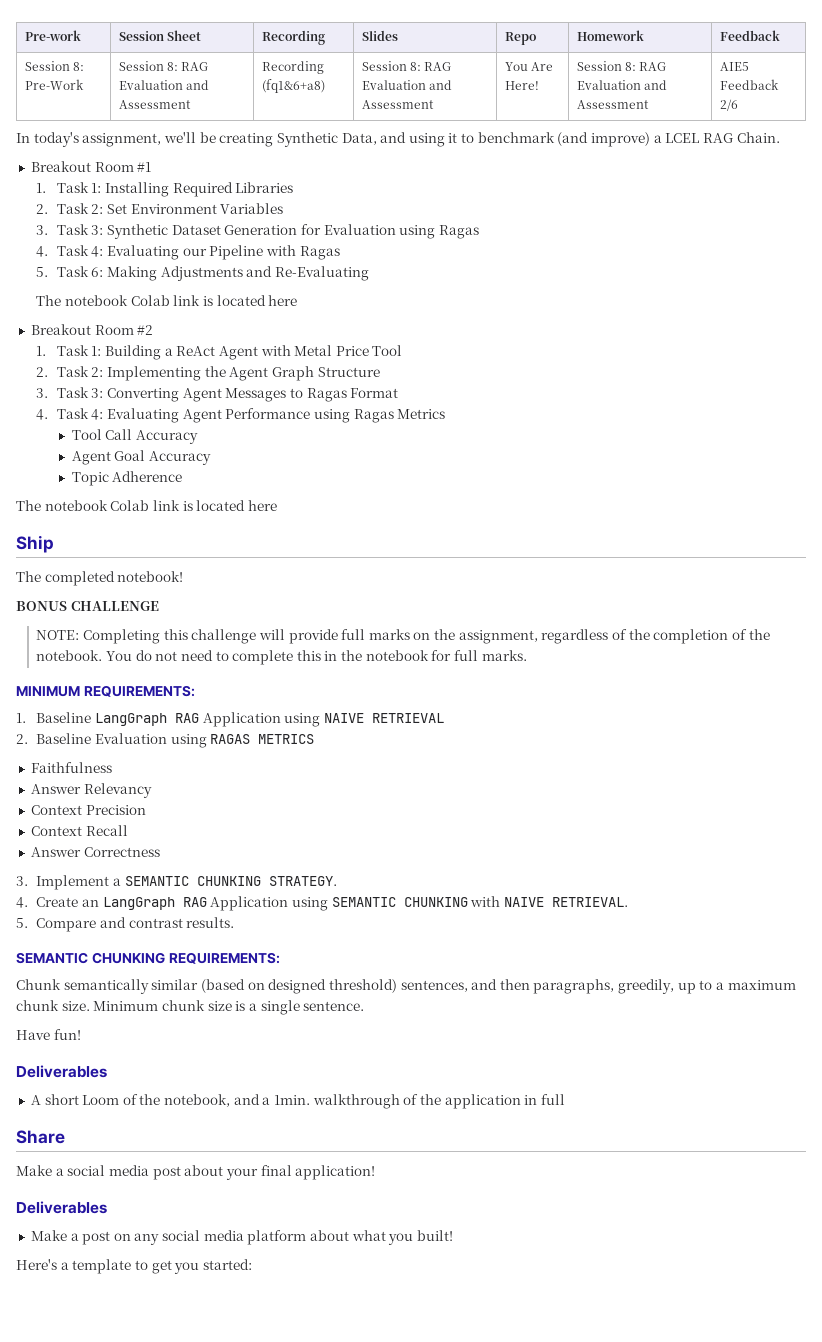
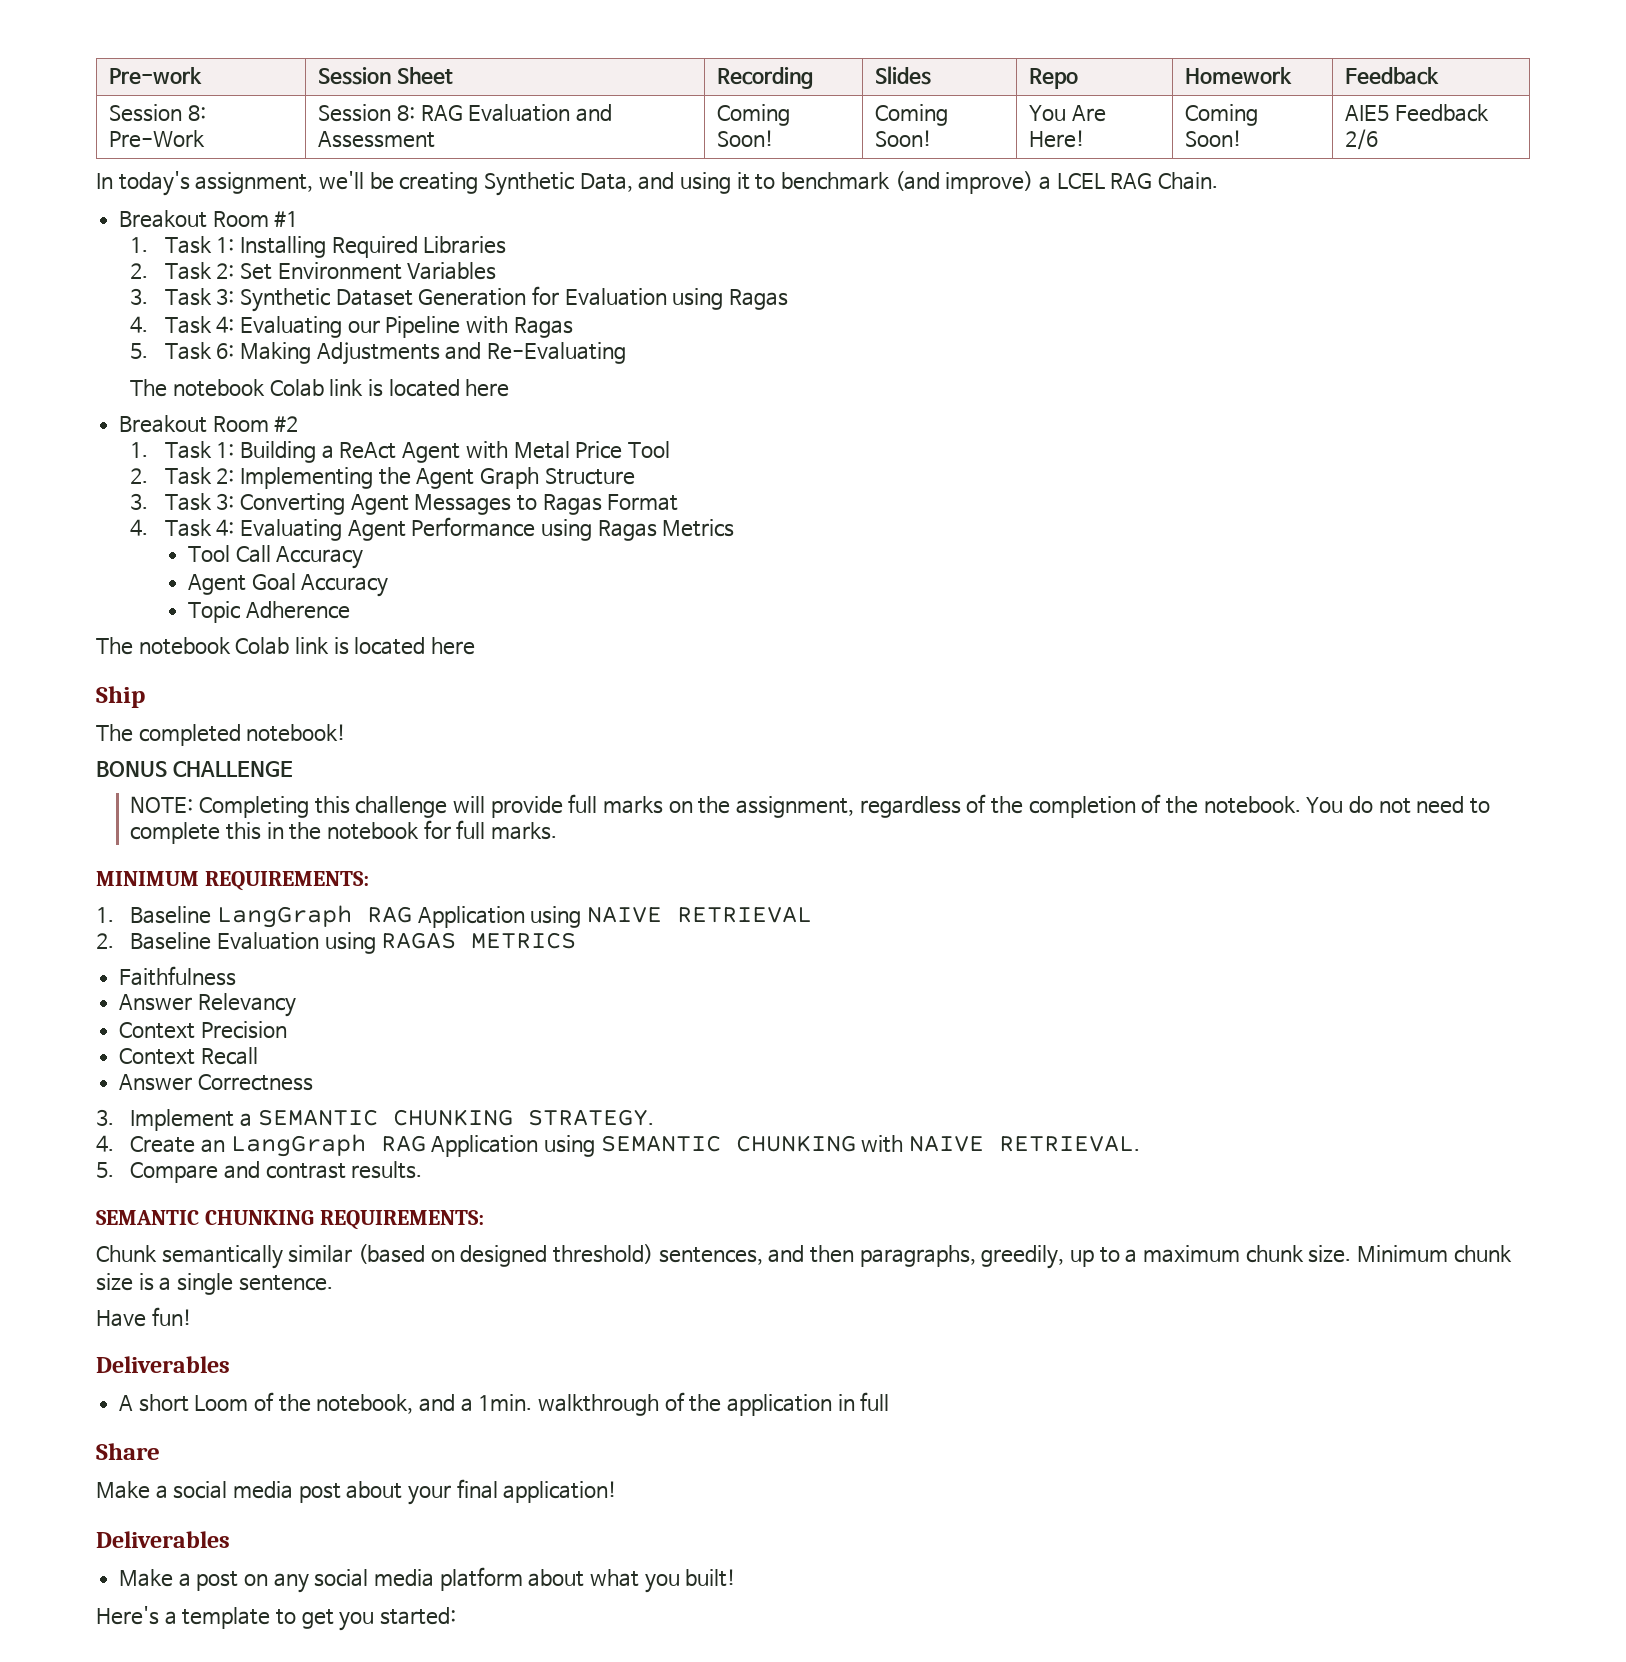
[261,61,324,74] [261,79,325,93] [361,61,452,71] [361,80,453,90] [361,100,434,109] [504,62,554,71] [504,81,539,90] [576,61,667,71] [576,80,668,90] [576,100,649,109] Recording (fq1&6+a8) | Session 8: RAG Evaluation and Assessment | You Are Here! | Session 8: RAG Evaluation and Assessment -> [717,104,791,126] [717,130,775,147] [875,104,949,126] [875,130,933,147] [1029,105,1106,122] [1029,130,1086,148] [1185,104,1259,126] [1185,130,1243,147] Coming Soon! | Coming Soon! | You Are Here! | Coming Soon!

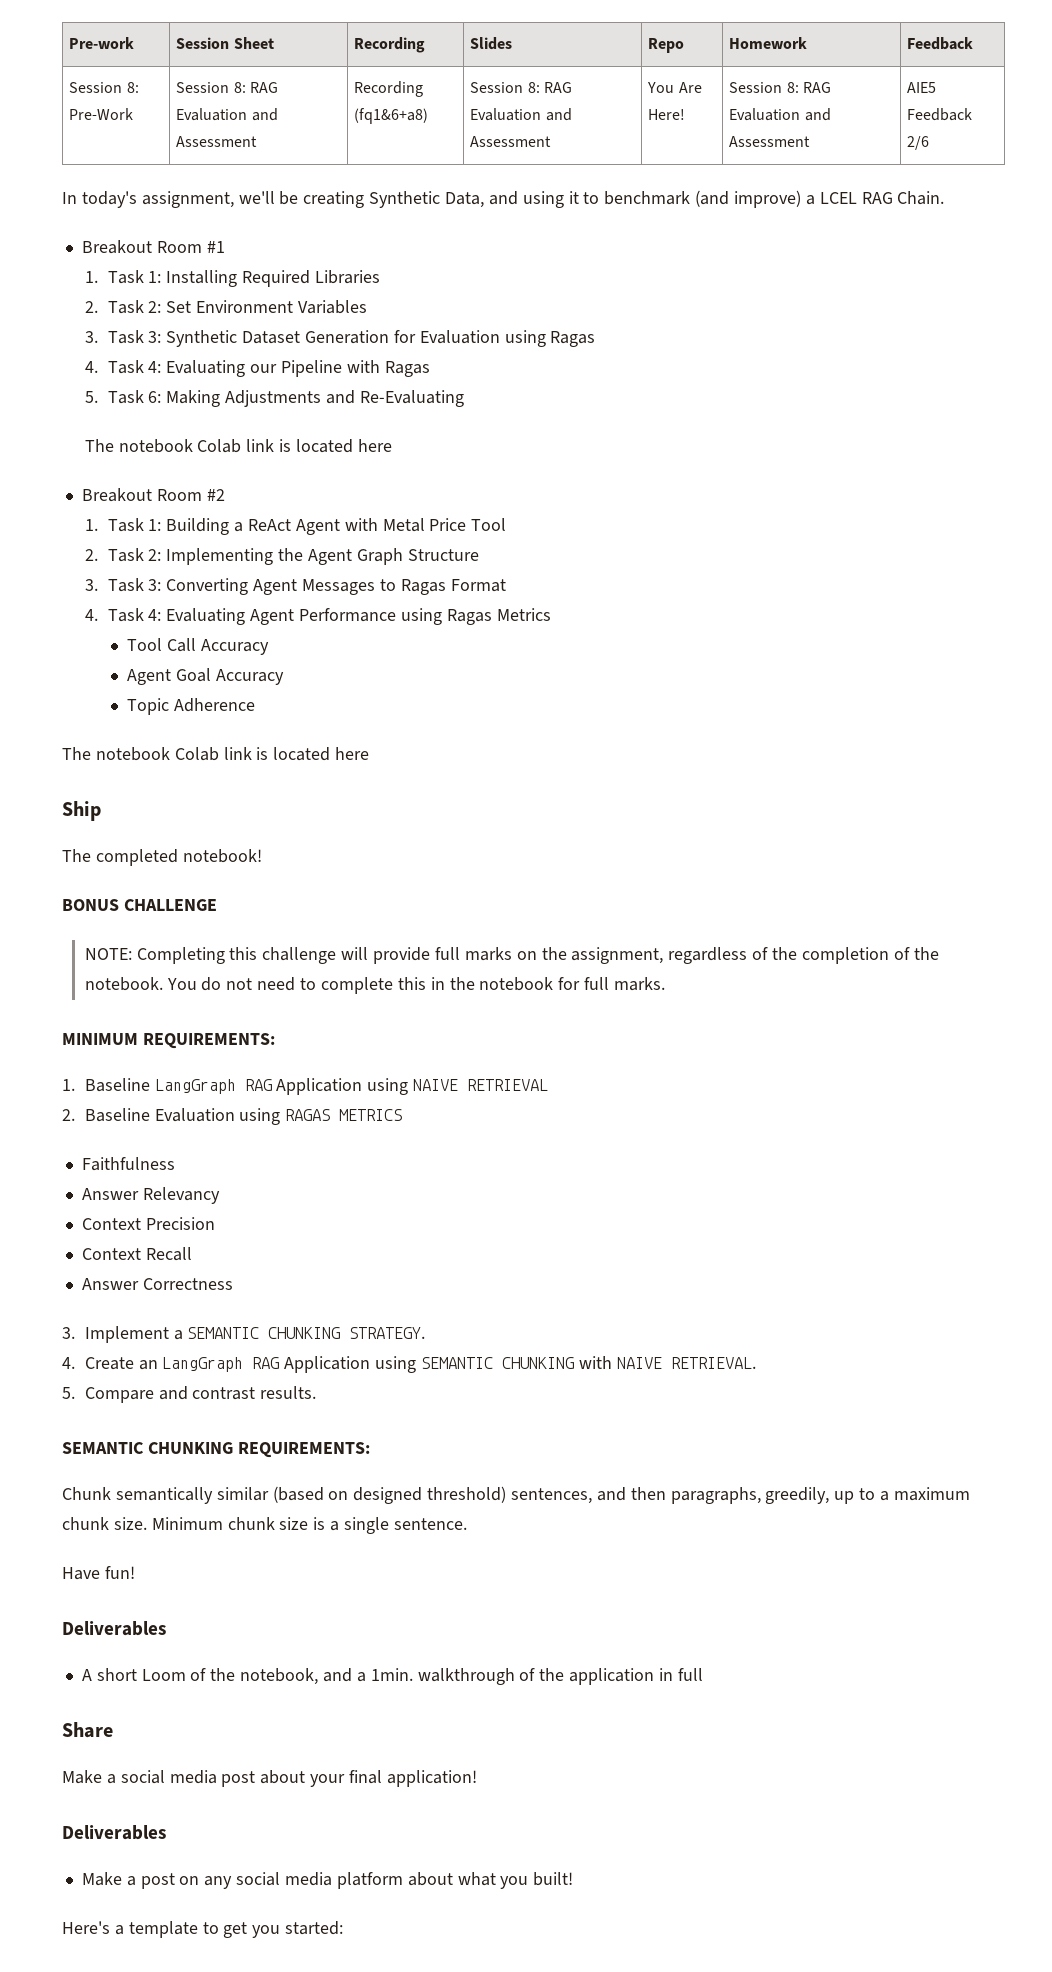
[717,104,791,126] [717,130,775,147] [875,104,949,126] [875,130,933,147] [1029,105,1106,122] [1029,130,1086,148] [1185,104,1259,126] [1185,130,1243,147] Coming Soon! | Coming Soon! | You Are Here! | Coming Soon! -> [354,81,424,97] [354,108,429,124] [470,82,572,93] [470,108,572,121] [470,136,552,147] [647,82,702,93] [648,109,686,120] [729,82,831,93] [729,108,831,121] [729,136,811,147] Recording (fq1&6+a8) | Session 8: RAG Evaluation and Assessment | You Are Here! | Session 8: RAG Evaluation and Assessment

